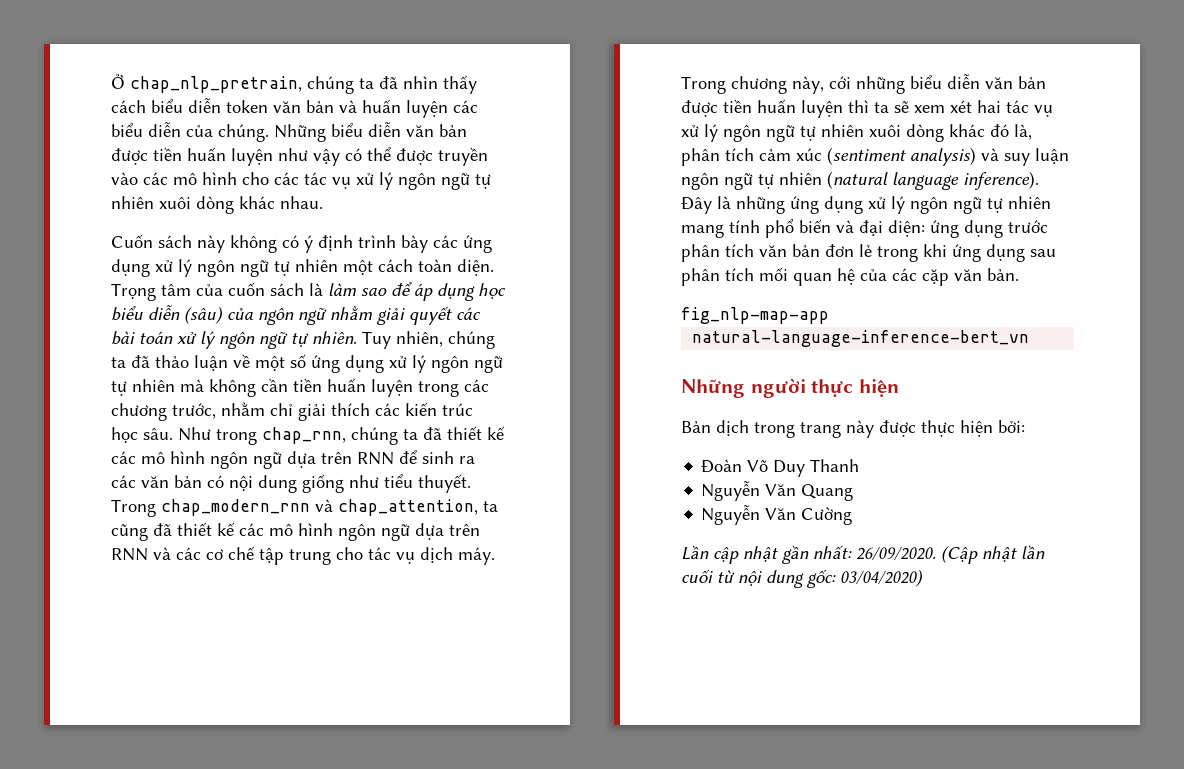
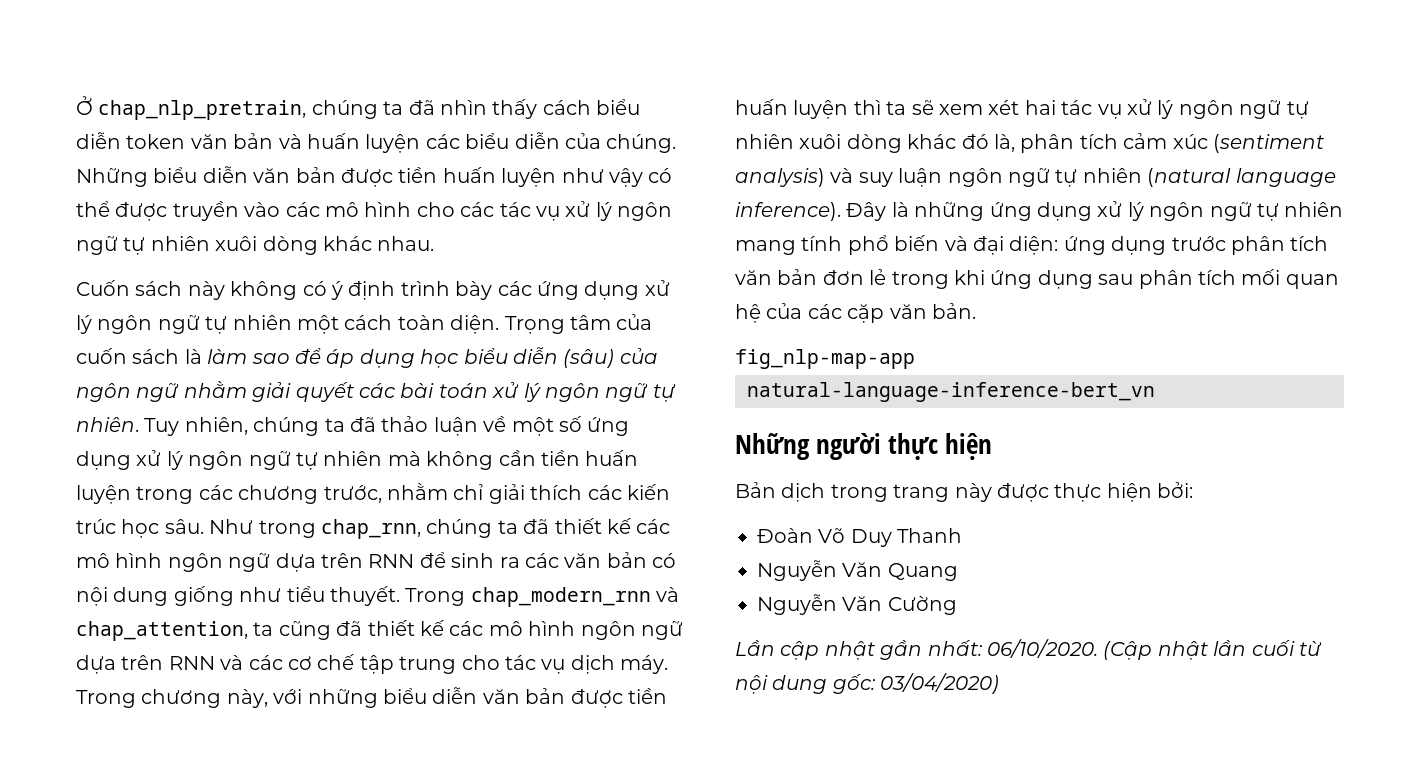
[829,76,851,89] cới -> [273,689,303,704] với
[856,547,936,561] 26/09/2020. -> [987,639,1098,658] 06/10/2020.

